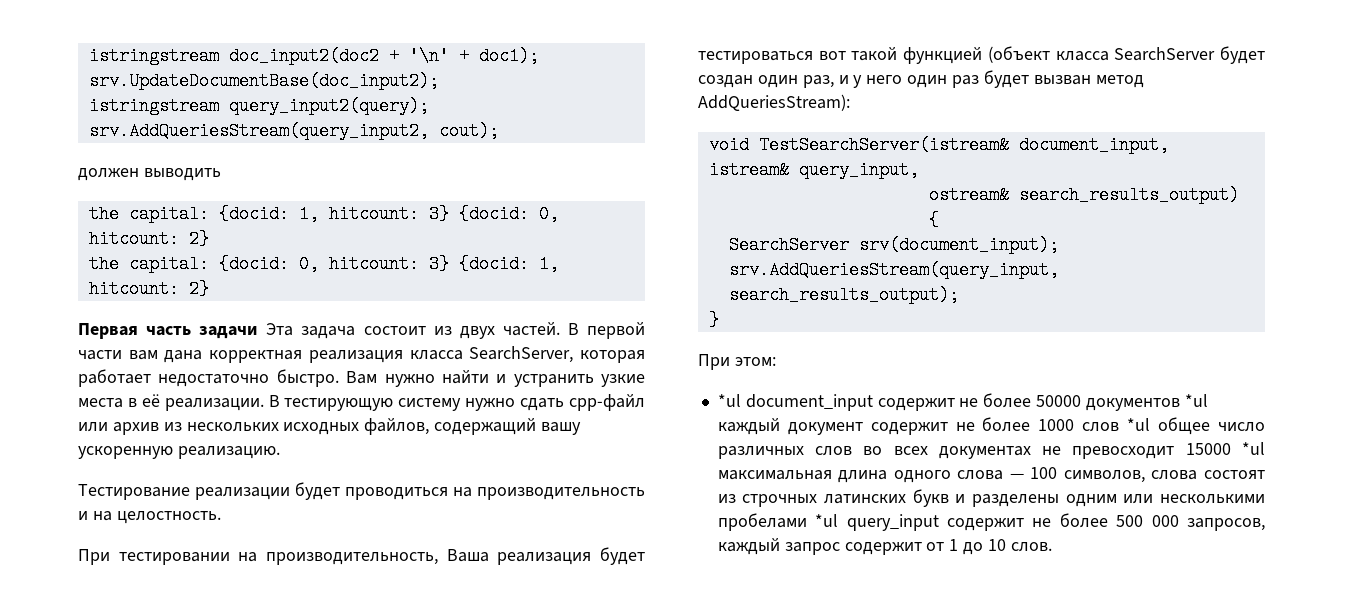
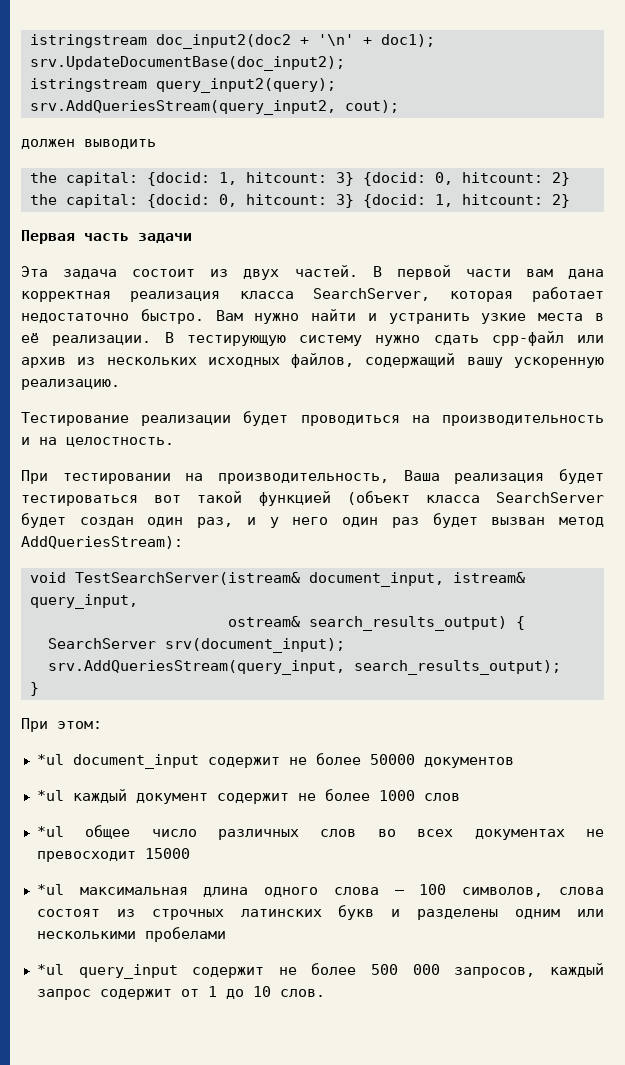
(259, 332) none -> (192, 238) //
(1180, 404) none -> (514, 762) //
(1120, 427) none -> (460, 797) //
(1231, 449) none -> (190, 853) //
(807, 522) none -> (226, 934) //

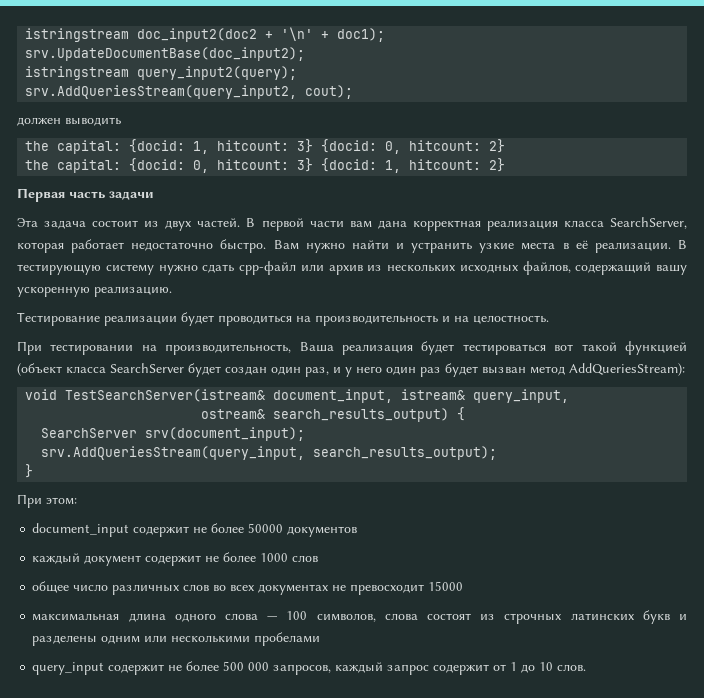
[36,754,64,765] *ul -> (77, 501) none
[36,790,64,801] *ul -> (358, 531) none
[36,826,64,837] *ul -> (319, 559) none
[36,884,64,895] *ul -> (464, 586) none
[36,964,64,975] *ul -> (321, 639) none

